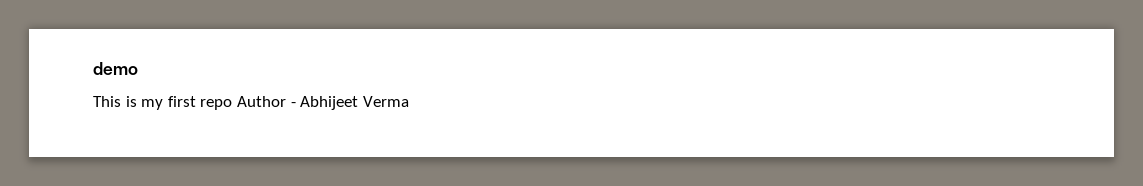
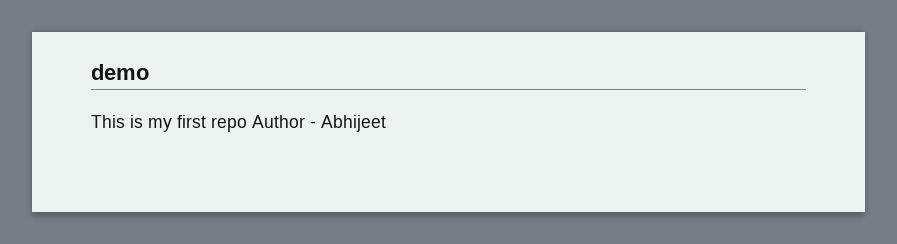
[362,96,409,107] Verma -> (386, 123) none

